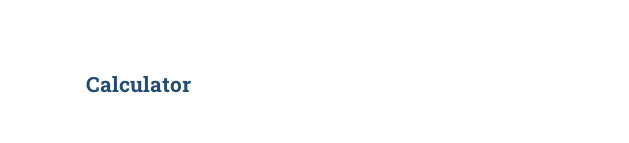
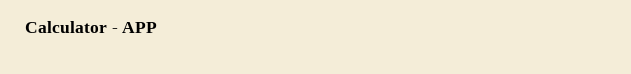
(191, 84) none -> [111,22,158,33] - APP

